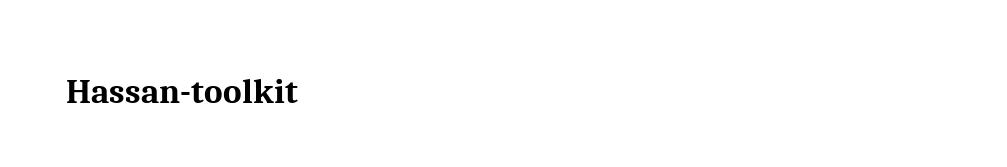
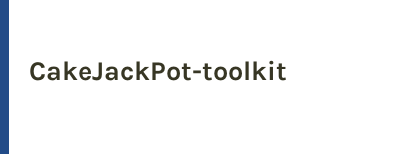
[66,78,298,103] Hassan-toolkit -> [29,60,287,81] CakeJackPot-toolkit

